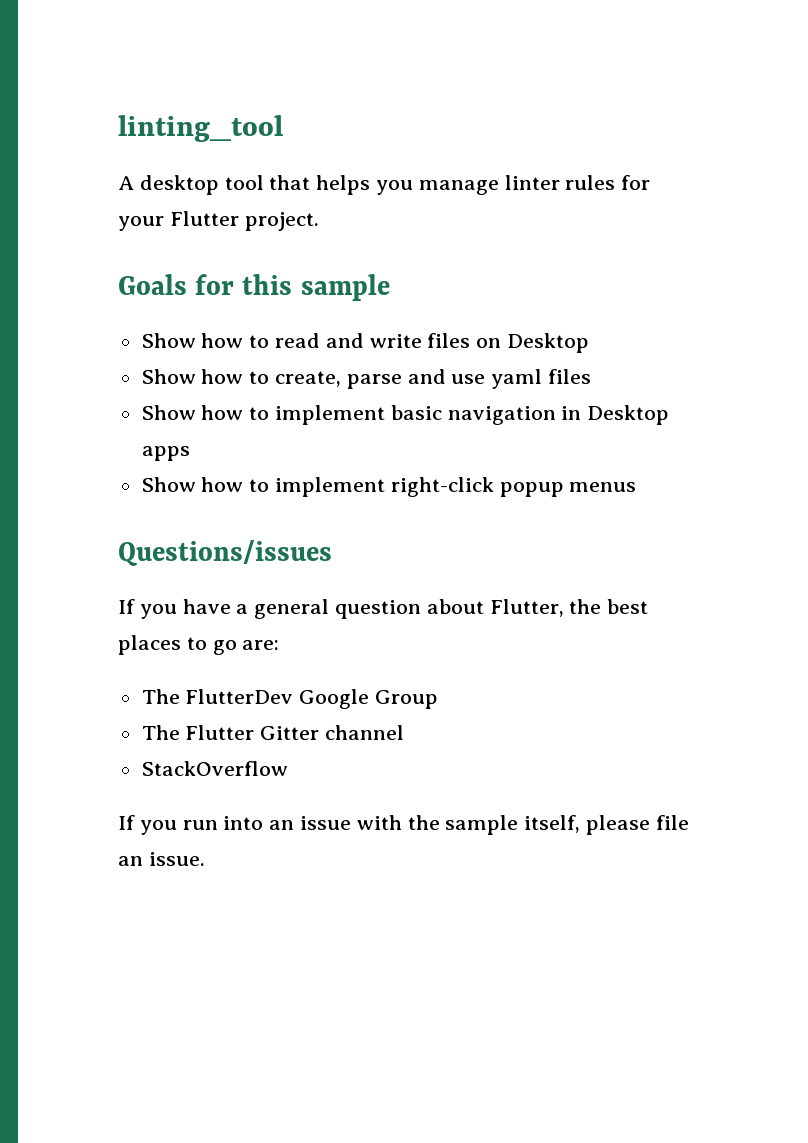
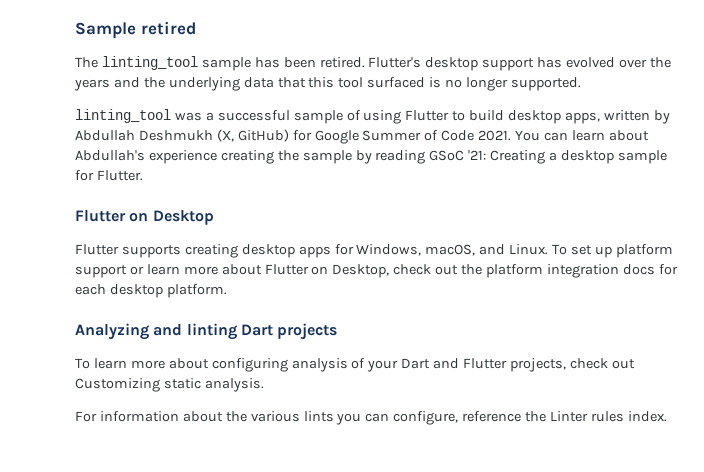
[118,115,283,142] [118,175,651,195] [118,211,319,231] [118,274,390,301] [141,333,590,353] [141,369,592,389] [141,405,670,425] [141,446,190,461] [141,477,637,497] [118,540,332,566] [118,599,649,619] [118,635,280,655] [141,689,439,709] [141,725,405,740] [141,761,288,776] [118,815,689,835] [118,852,205,866] linting_tool // A desktop tool that helps you manage linter rules for your Flutter project. // Goals for this sample // Show how to read and write files on Desktop // Show how to create, parse and use yaml files // Show how to implement basic navigation in Desktop apps // Show how to implement right-click popup menus // Questions/issues // If you have a general question about Flutter, the best places to go are: // The FlutterDev Google Group // The Flutter Gitter channel // StackOverflow // If you run into an issue with the sample itself, please file an issue. -> [75,21,196,39] [75,56,671,71] [74,77,581,91] [75,109,670,124] [75,129,649,144] [75,150,667,164] [75,170,143,181] [75,210,214,225] [75,244,673,258] [75,264,678,278] [75,284,227,298] [75,323,338,340] [75,358,635,372] [75,378,264,392] [75,411,667,425] Sample retired // The linting_tool sample has been retired. Flutter's desktop support has evolved over the years and the underlying data that this tool surfaced is no longer supported. // linting_tool was a successful sample of using Flutter to build desktop apps, written by Abdullah Deshmukh (X, GitHub) for Google Summer of Code 2021. You can learn about Abdullah's experience creating the sample by reading GSoC '21: Creating a desktop sample for Flutter. // Flutter on Desktop // Flutter supports creating desktop apps for Windows, macOS, and Linux. To set up platform support or learn more about Flutter on Desktop, check out the platform integration docs for each desktop platform. // Analyzing and linting Dart projects // To learn more about configuring analysis of your Dart and Flutter projects, check out Customizing static analysis. // For information about the various lints you can configure, reference the Linter rules index.

